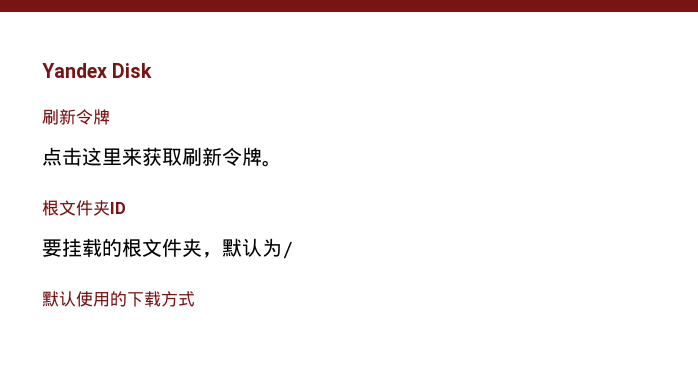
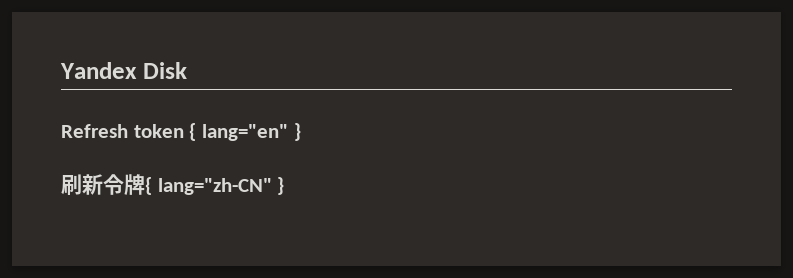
[42,109,110,125] [42,147,282,167] [42,200,126,216] [42,238,294,259] [42,291,195,307] 刷新令牌 // 点击这里来获取刷新令牌。 // 根文件夹ID // 要挂载的根文件夹，默认为/ // 默认使用的下载方式 -> [61,123,301,141] [61,174,285,195] Refresh token { lang="en" } // 刷新令牌{ lang="zh-CN" }

